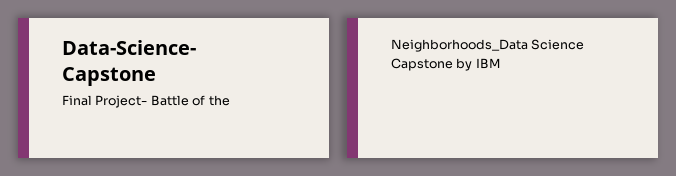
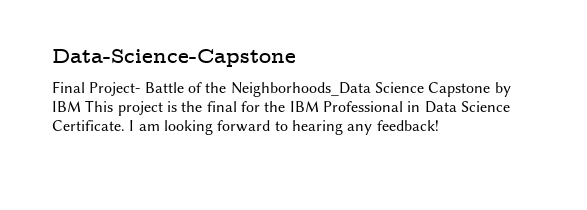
(501, 63) none -> [85,100,510,116] [52,120,439,135] This project is the final for the IBM Professional in Data Science Certificate. I am looking forward to hearing any feedback!

